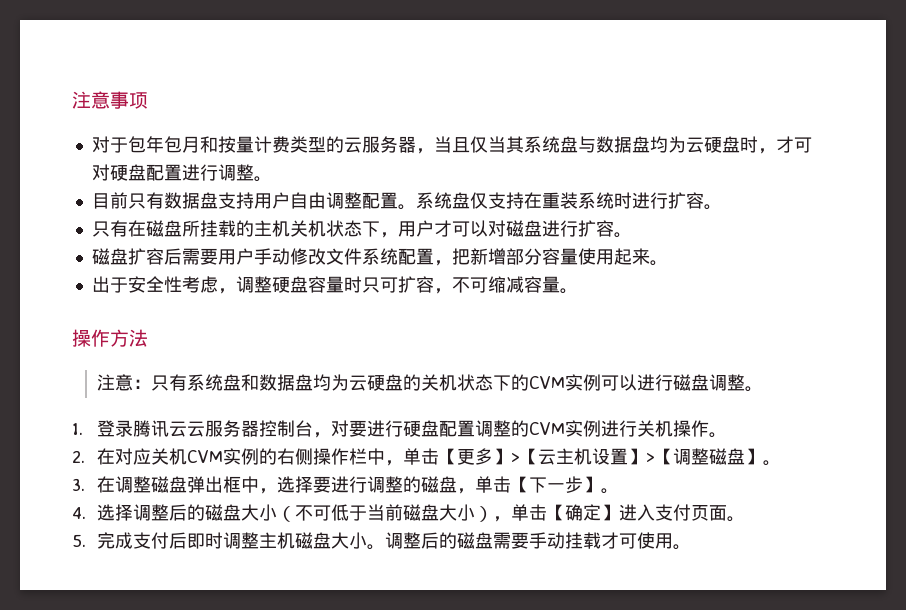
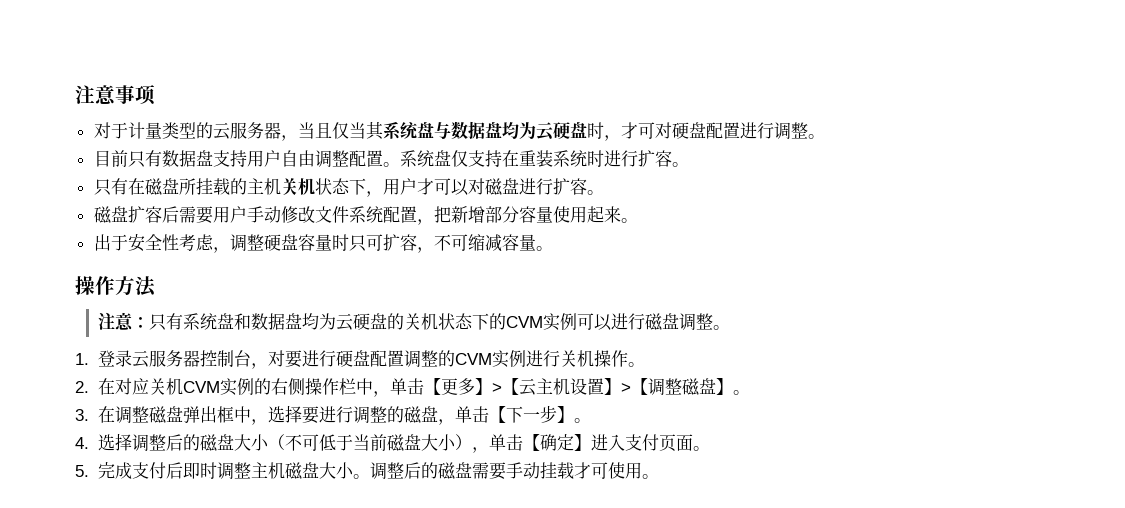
[127,136,290,153] 包年包月和按量计费 -> [127,122,162,139] 计量
[133,420,188,437] 腾讯云 -> (133, 358) none

